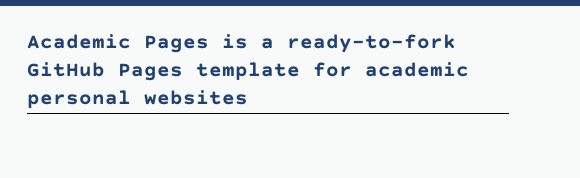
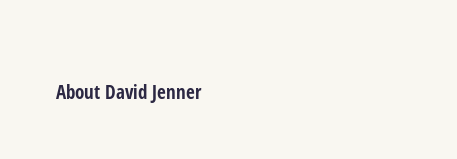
[27,34,456,53] [27,62,469,81] [27,90,248,108] Academic Pages is a ready-to-fork GitHub Pages template for academic personal websites -> [56,84,203,103] About David Jenner

